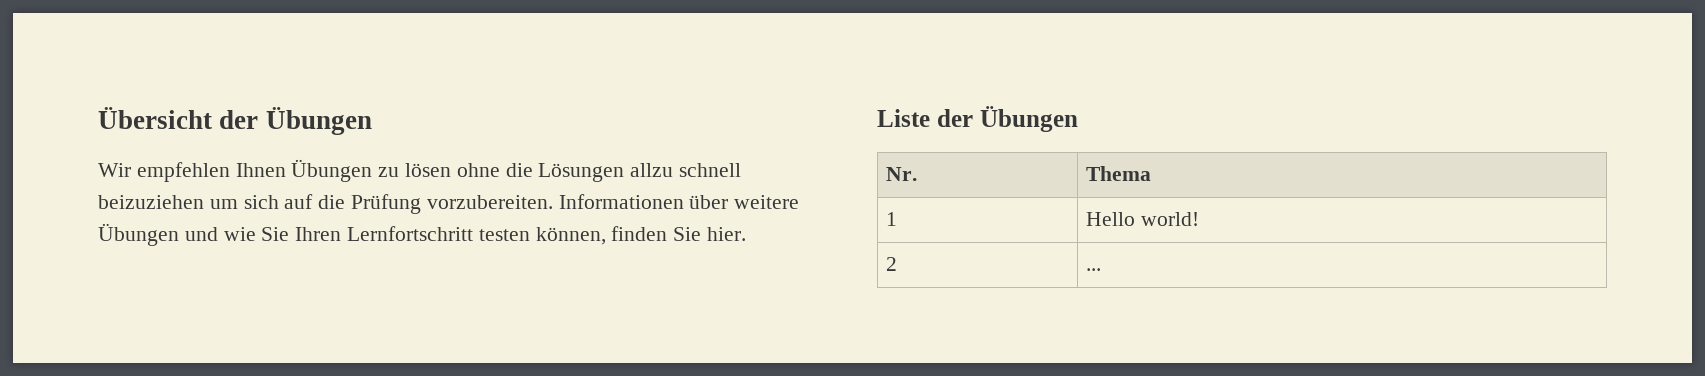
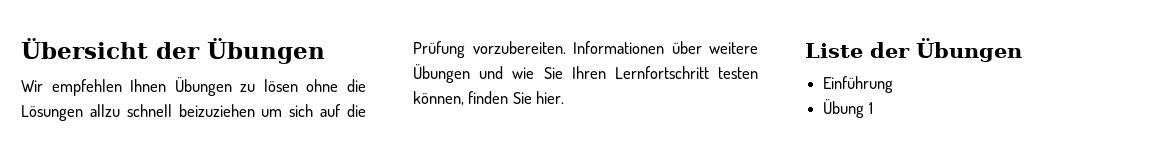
[886,167,918,181] [1086,166,1152,181] [886,212,898,226] [1086,212,1200,226] [886,257,898,271] [1086,268,1102,271] // Nr. | Thema // 1 | Hello world! // 2 | ... -> [823,76,894,93] [823,99,873,118] // Einführung // Übung 1

